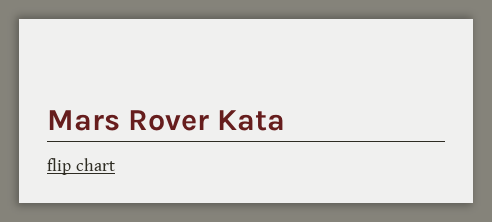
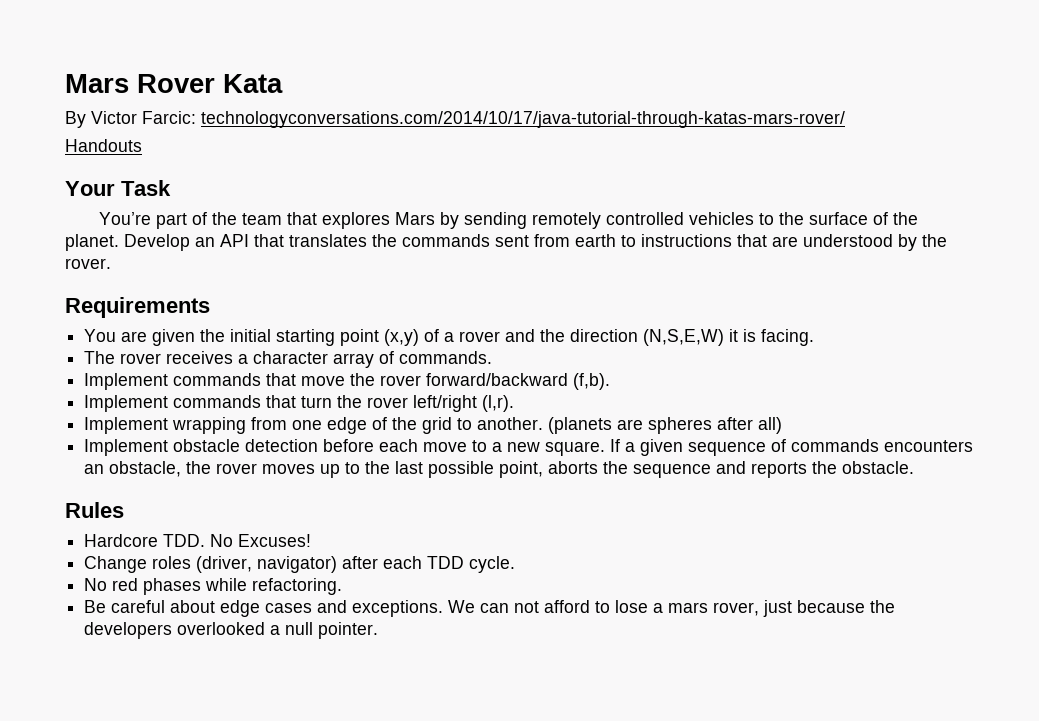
[47,158,115,175] flip chart -> [65,111,845,128] [65,139,142,152] [65,180,171,196] [98,212,918,229] [65,234,947,251] [65,258,111,269] [65,297,210,318] [84,329,815,346] [84,351,493,368] [84,373,611,390] [84,395,515,412] [84,417,783,434] [84,439,974,456] [84,461,915,478] [65,502,124,518] [84,534,312,547] [84,556,516,573] [84,578,343,595] [84,600,896,617] [84,622,379,639] By Victor Farcic: technologyconversations.com/2014/10/17/java-tutorial-through-katas-mars-rover/ // Handouts // Your Task // You’re part of the team that explores Mars by sending remotely controlled vehicles to the surface of the planet. Develop an API that translates the commands sent from earth to instructions that are understood by the rover. // Requirements // You are given the initial starting point (x,y) of a rover and the direction (N,S,E,W) it is facing. // The rover receives a character array of commands. // Implement commands that move the rover forward/backward (f,b). // Implement commands that turn the rover left/right (l,r). // Implement wrapping from one edge of the grid to another. (planets are spheres after all) // Implement obstacle detection before each move to a new square. If a given sequence of commands encounters an obstacle, the rover moves up to the last possible point, aborts the sequence and reports the obstacle. // Rules // Hardcore TDD. No Excuses! // Change roles (driver, navigator) after each TDD cycle. // No red phases while refactoring. // Be careful about edge cases and exceptions. We can not afford to lose a mars rover, just because the developers overlooked a null pointer.

